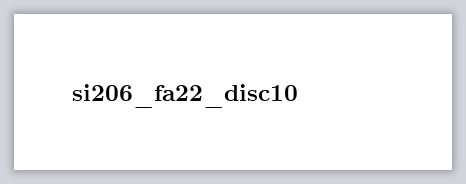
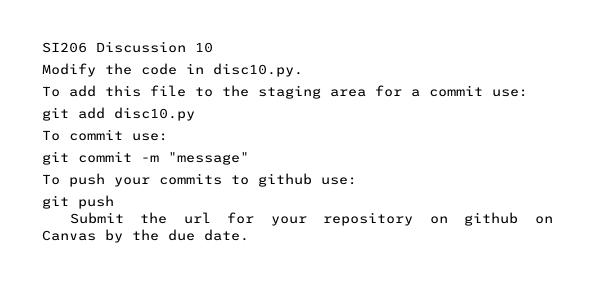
[72,84,298,108] si206_fa22_disc10 -> [42,41,213,53] [42,63,303,77] [42,85,528,99] [42,107,195,121] [42,129,168,141] [42,151,249,165] [42,173,357,187] [42,195,114,209] [69,212,553,226] [42,229,249,243] SI206 Discussion 10 // Modify the code in disc10.py. // To add this file to the staging area for a commit use: // git add disc10.py // To commit use: // git commit -m "message" // To push your commits to github use: // git push // Submit the url for your repository on github on Canvas by the due date.

